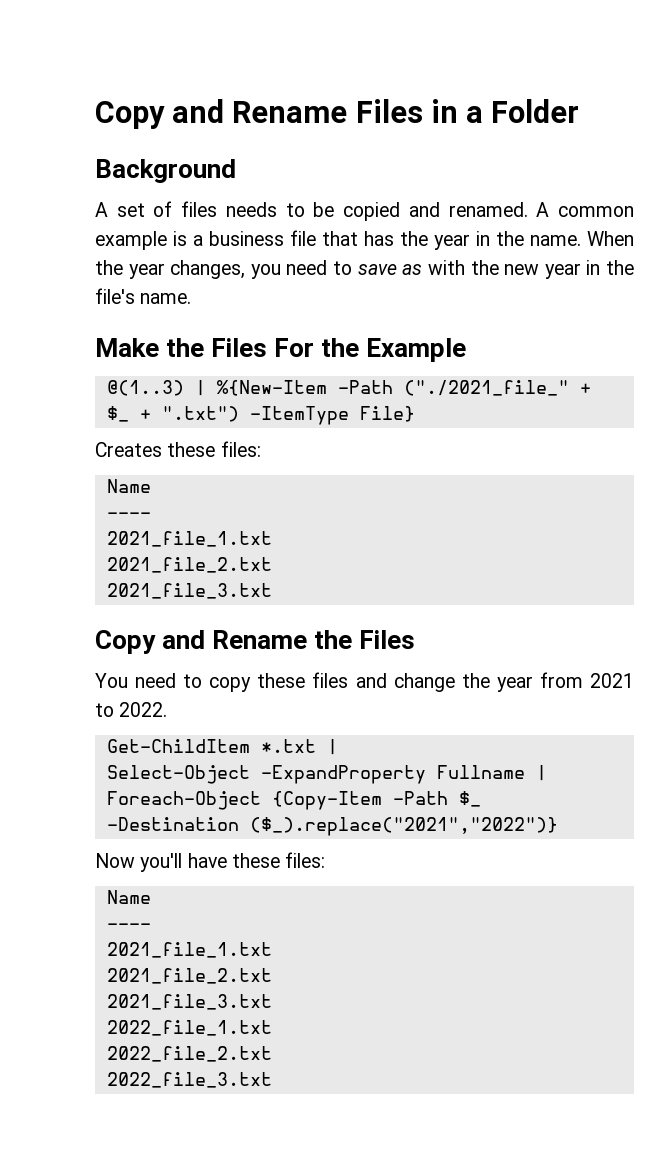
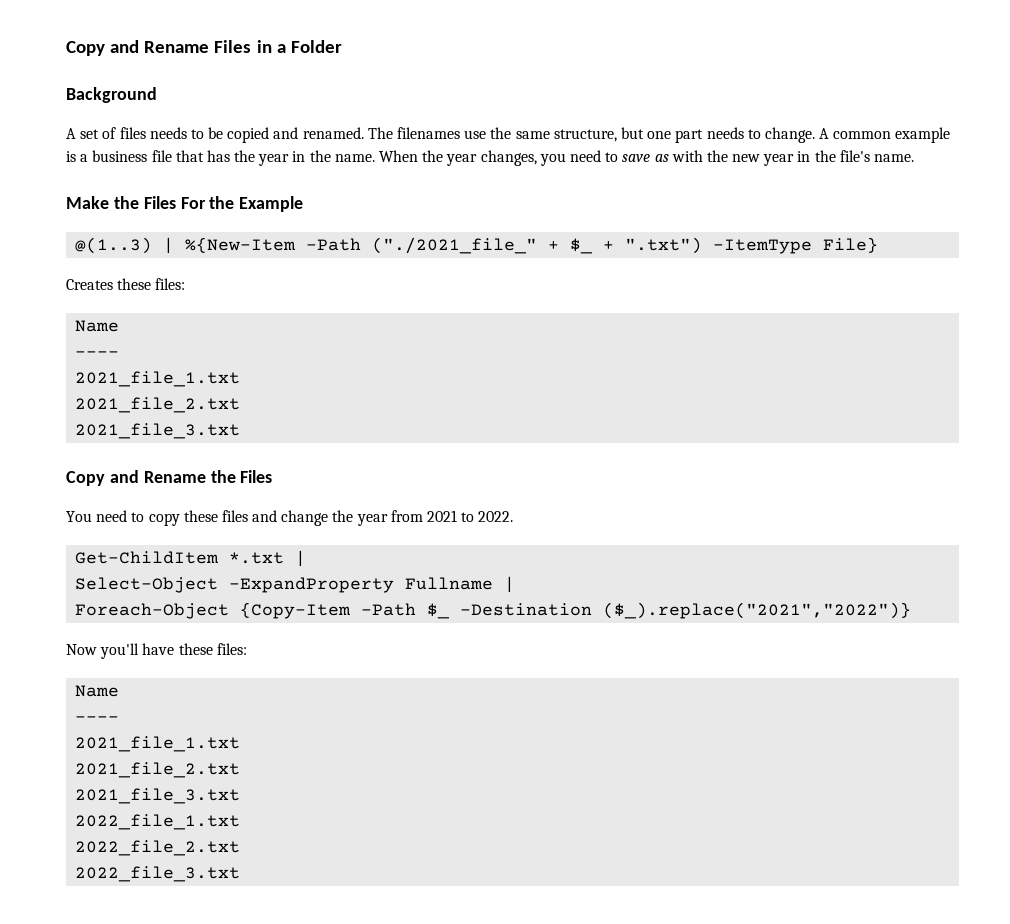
(528, 209) none -> [367,127,815,143] The filenames use the same structure, but one part needs to change.

